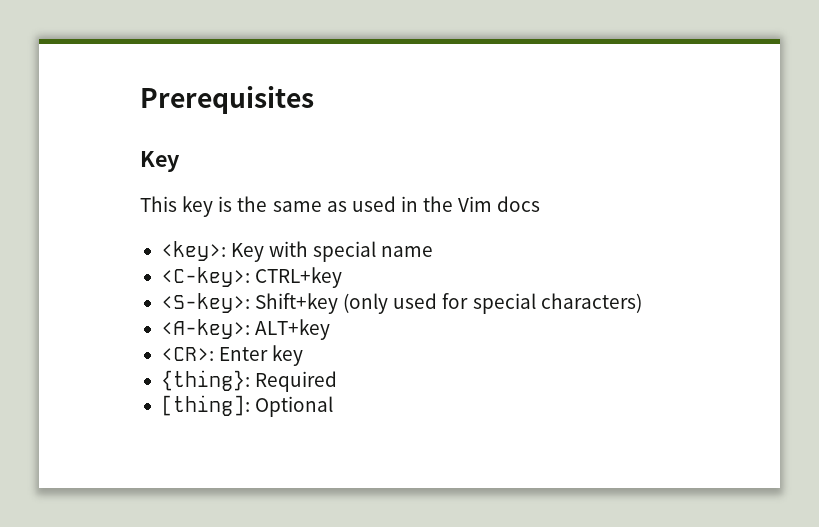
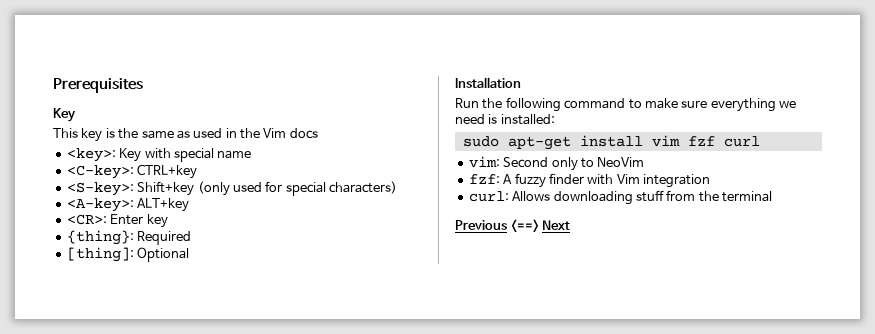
(334, 406) none -> [455,77,521,88] [455,97,796,112] [455,114,555,125] [462,135,760,150] [468,156,645,171] [468,173,710,188] [468,190,772,205] [455,219,571,233] // Installation // Run the following command to make sure everything we need is installed: // sudo apt-get install vim fzf curl // vim: Second only to NeoVim // fzf: A fuzzy finder with Vim integration // curl: Allows downloading stuff from the terminal // Previous <==> Next

